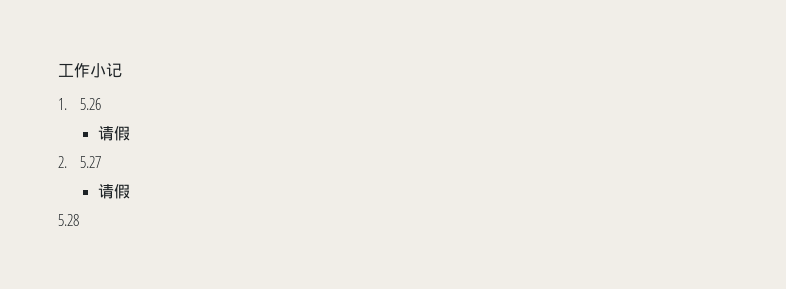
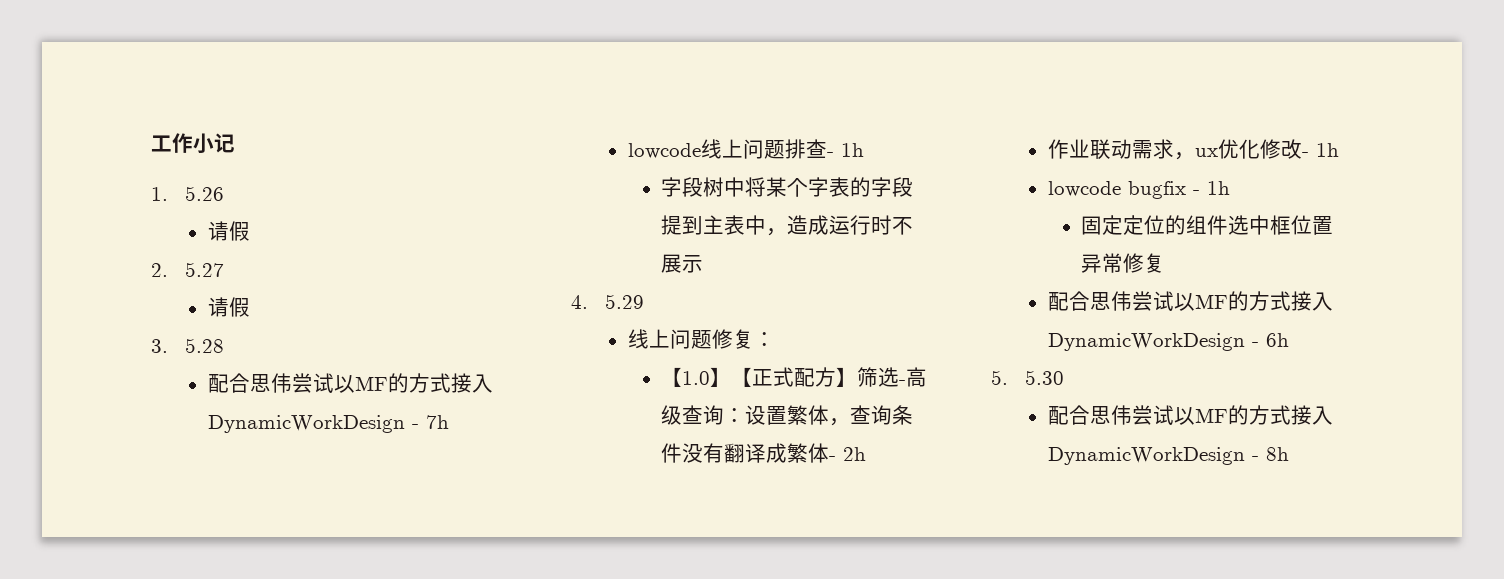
(130, 191) none -> [151,339,168,353] 3.
(79, 220) none -> [207,373,493,393] [207,415,449,433] [627,139,864,159] [661,177,914,197] [661,215,914,236] [661,254,704,273] [571,294,644,309] [627,329,775,349] [661,367,928,387] [661,405,914,426] [661,443,867,463] [1047,139,1339,160] [1047,181,1230,199] [1081,215,1334,235] [1081,253,1166,273] [1047,291,1333,311] [1047,333,1289,351] [991,370,1064,385] [1047,405,1333,425] [1047,447,1289,465] // 配合思伟尝试以MF的方式接入DynamicWorkDesign - 7h // lowcode线上问题排查- 1h // 字段树中将某个字表的字段提到主表中，造成运行时不展示 // 4. 5.29 // 线上问题修复： // 【1.0】【正式配方】筛选-高级查询：设置繁体，查询条件没有翻译成繁体- 2h // 作业联动需求，ux优化修改- 1h // lowcode bugfix - 1h // 固定定位的组件选中框位置异常修复 // 配合思伟尝试以MF的方式接入DynamicWorkDesign - 6h // 5. 5.30 // 配合思伟尝试以MF的方式接入DynamicWorkDesign - 8h

